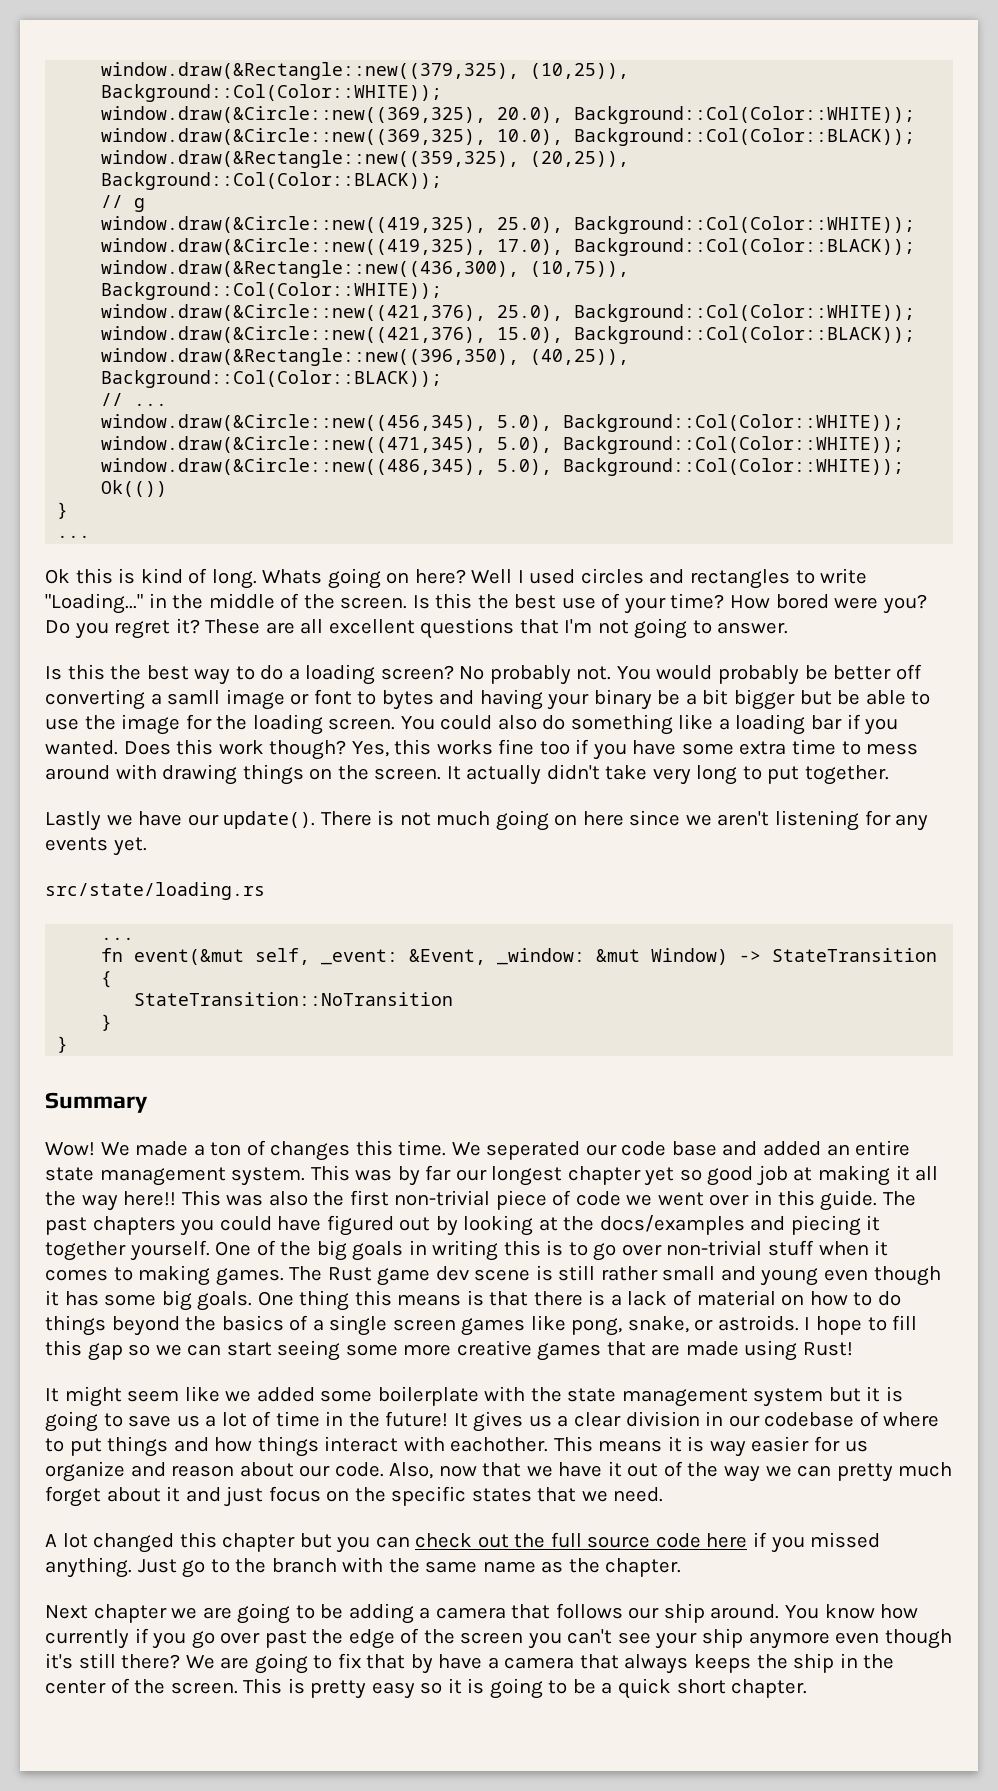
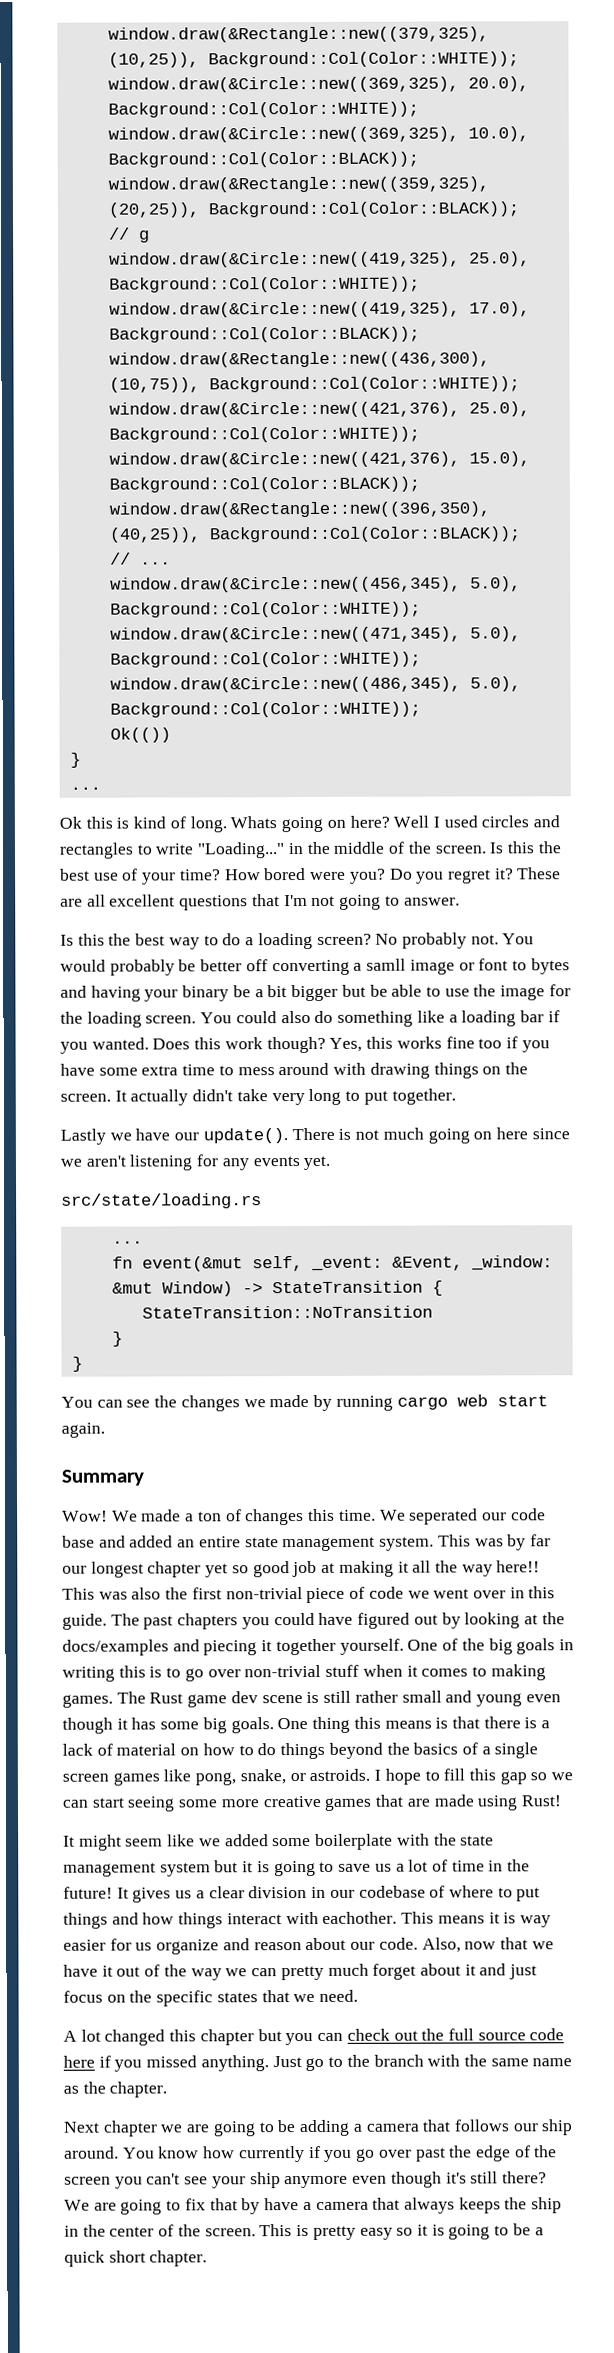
(69, 1044) none -> [61,1394,548,1412] [61,1422,105,1438] // You can see the changes we made by running cargo web start again.

